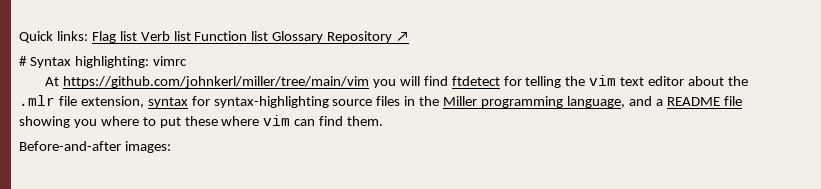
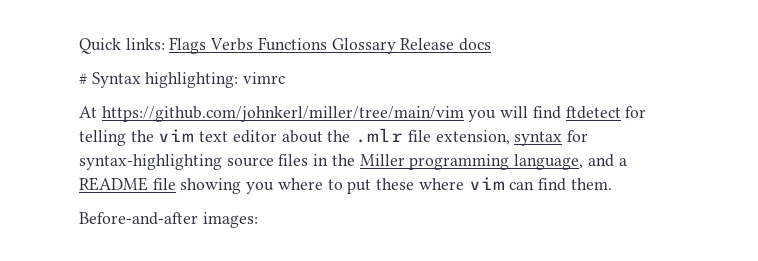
[91,31,410,43] Flag list Verb list Function list Glossary Repository ↗ -> [169,37,492,54] Flags Verbs Functions Glossary Release docs

